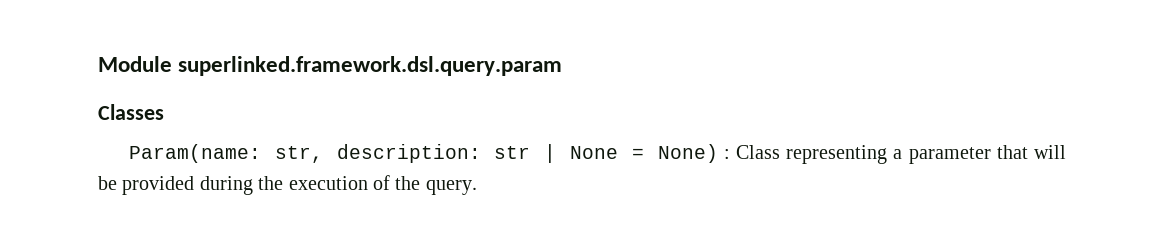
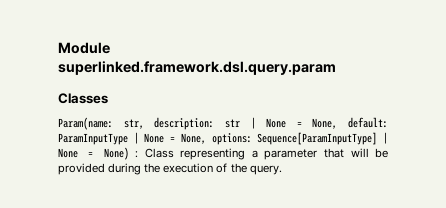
(644, 153) none -> [312,117,388,129] [58,132,388,145] [58,148,94,158] None, default: ParamInputType | None = None, options: Sequence[ParamInputType] | None =

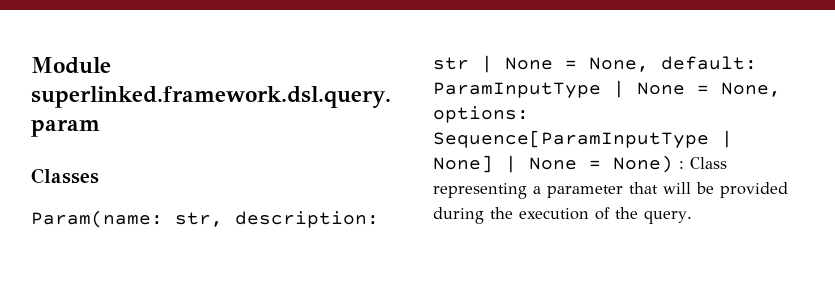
[257,132,378,145] Sequence[ParamInputType] -> [433,130,733,148] [433,155,493,173] Sequence[ParamInputType | None]

